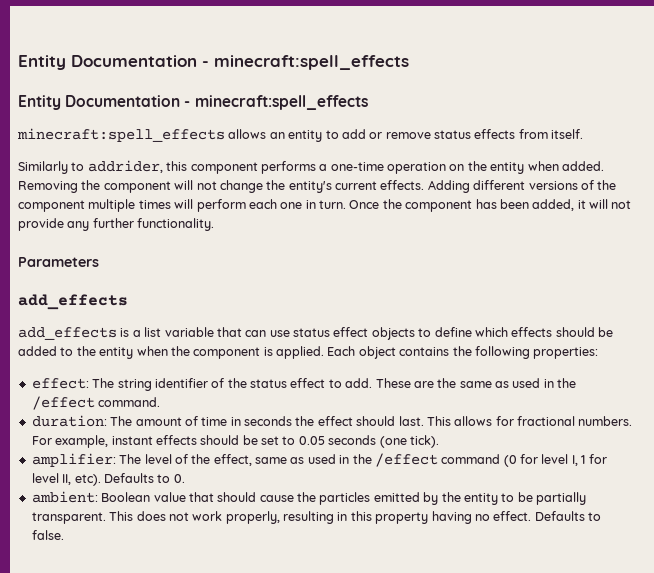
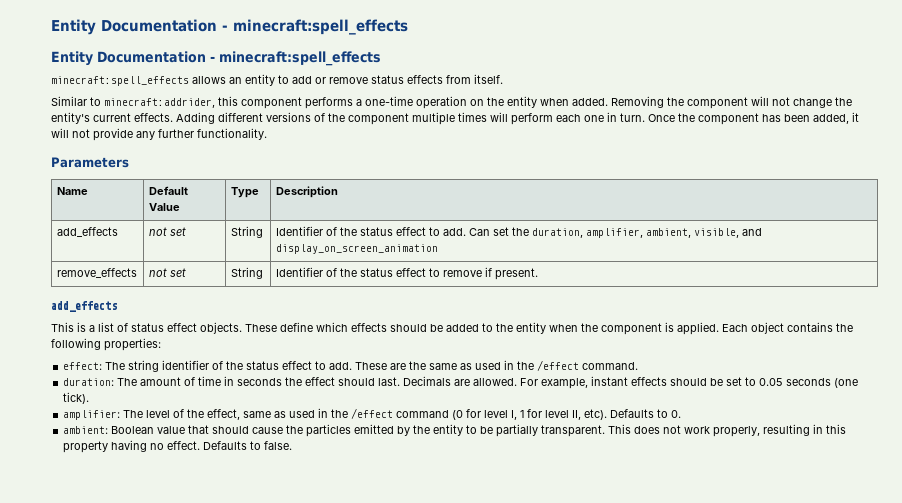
[18,160,163,174] Similarly to addrider, -> [51,96,215,108] Similar to minecraft:addrider,
(99, 262) none -> [56,187,88,195] [148,186,188,195] [148,203,180,211] [230,187,259,198] [275,186,338,198] [56,227,118,237] [148,227,186,236] [230,226,263,238] [275,226,762,238] [275,244,438,254] [56,268,137,278] [148,268,186,277] [230,267,263,279] [275,267,538,280] // Name | Default Value | Type | Description // add_effects | not set | String | Identifier of the status effect to add. Can set the duration, amplifier, ambient, visible, and display_on_screen_animation // remove_effects | not set | String | Identifier of the status effect to remove if present.
[18,327,117,340] add_effects -> [51,322,74,332] This
[164,327,432,340] variable that can use status effect objects to -> [117,322,277,334] of status effect objects. These
[426,416,633,426] This allows for fractional numbers. -> [403,376,518,386] Decimals are allowed.

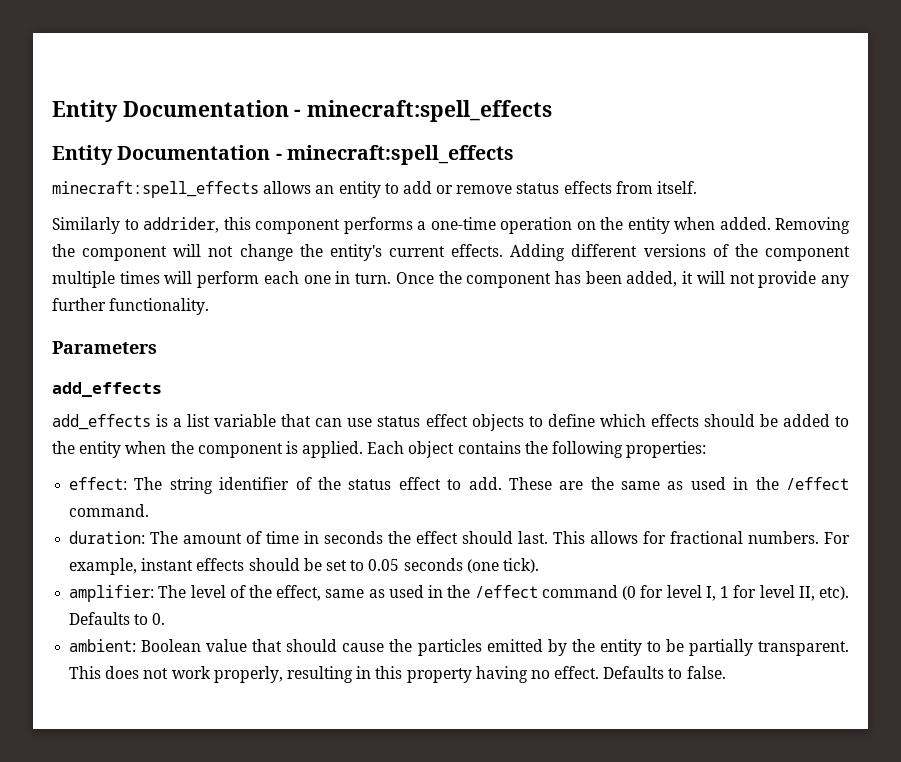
[51,96,215,108] Similar to minecraft:addrider, -> [52,217,219,234] Similarly to addrider,
[56,187,88,195] [148,186,188,195] [148,203,180,211] [230,187,259,198] [275,186,338,198] [56,227,118,237] [148,227,186,236] [230,226,263,238] [275,226,762,238] [275,244,438,254] [56,268,137,278] [148,268,186,277] [230,267,263,279] [275,267,538,280] // Name | Default Value | Type | Description // add_effects | not set | String | Identifier of the status effect to add. Can set the duration, amplifier, ambient, visible, and display_on_screen_animation // remove_effects | not set | String | Identifier of the status effect to remove if present. -> (157, 347) none
[51,322,74,332] This -> [52,414,151,430] add_effects
[117,322,277,334] of status effect objects. These -> [214,414,543,431] variable that can use status effect objects to
[403,376,518,386] Decimals are allowed. -> [553,531,820,544] This allows for fractional numbers.

